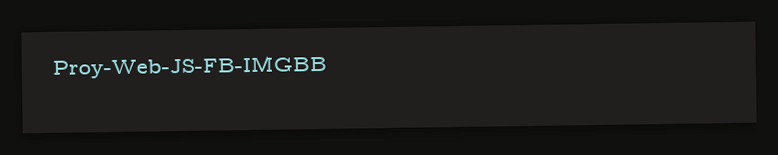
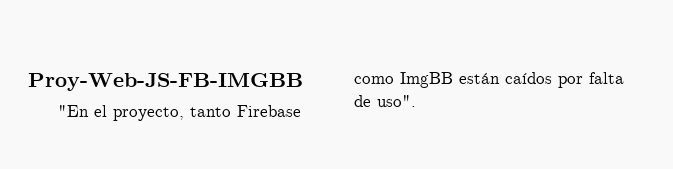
(327, 66) none -> [58,105,302,121] [354,72,624,88] [354,95,416,107] // "En el proyecto, tanto Firebase como ImgBB están caídos por falta de uso".

